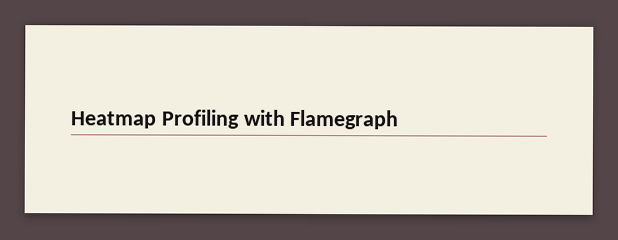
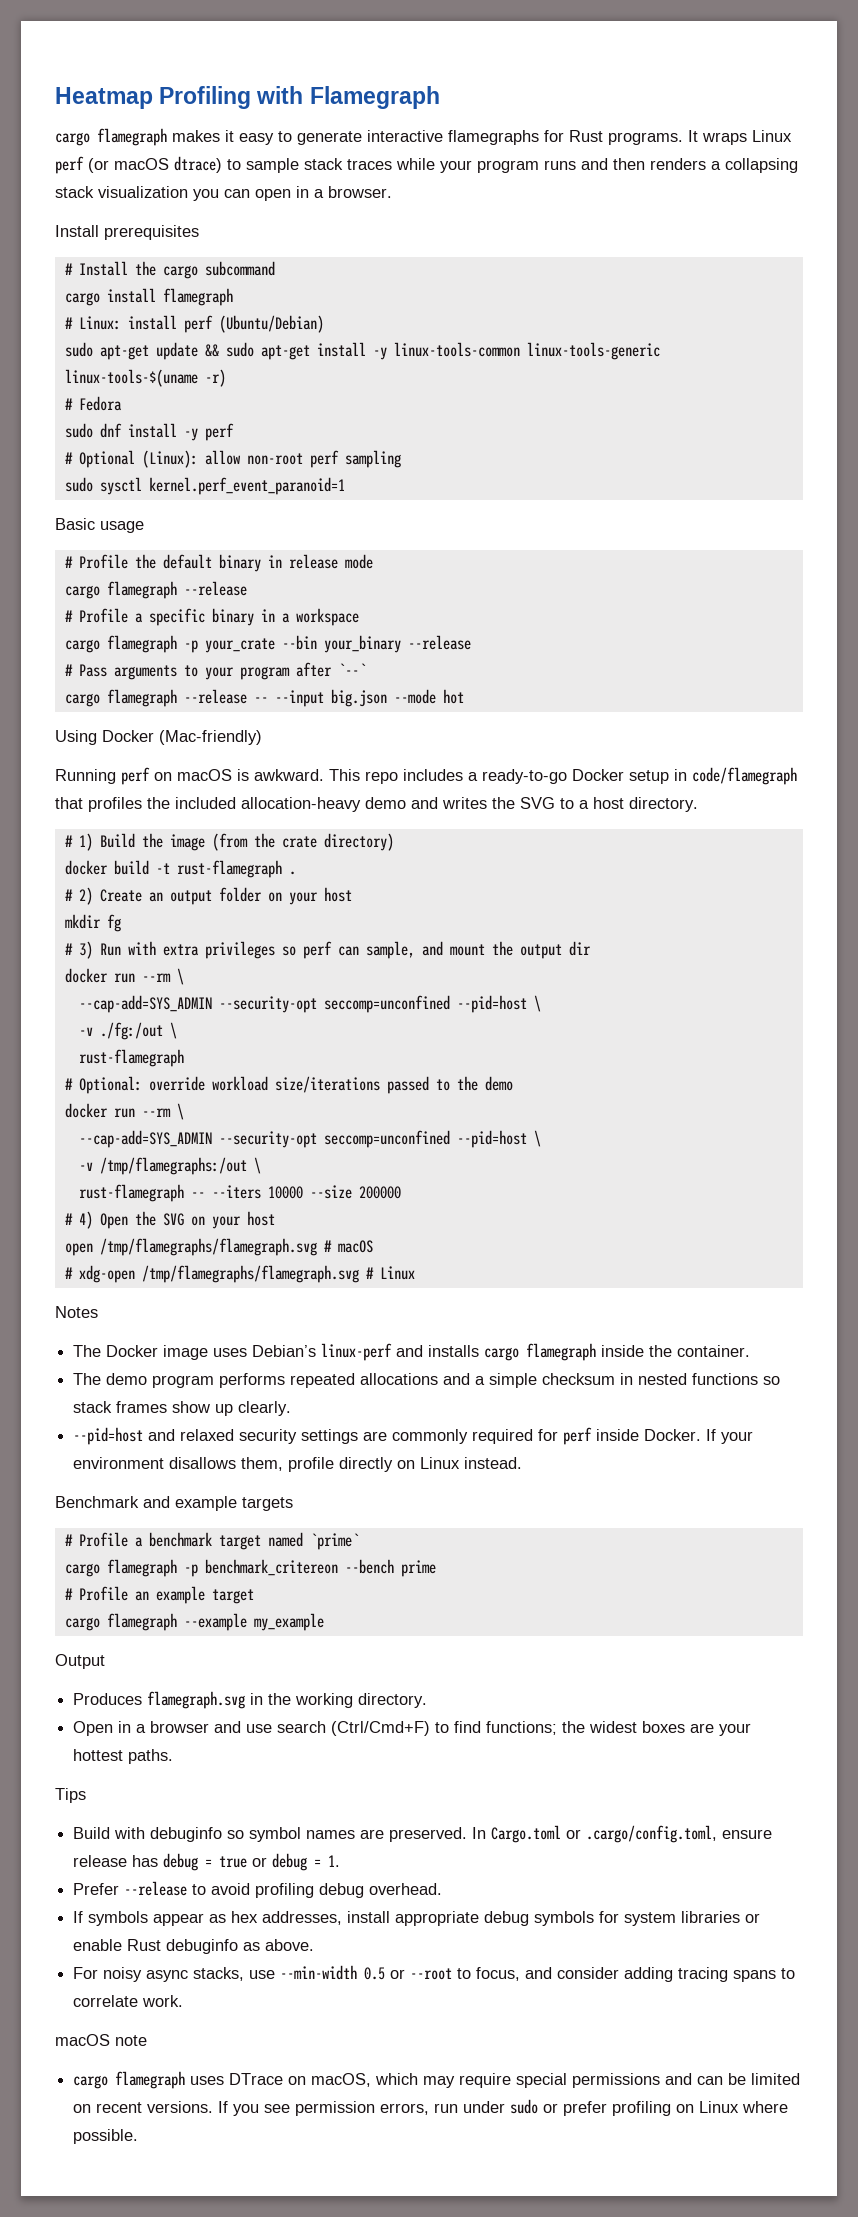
(400, 119) none -> [55,128,792,146] [55,156,798,174] [55,186,392,201] [55,225,199,240] [64,261,275,279] [64,288,233,306] [64,315,324,333] [64,342,660,360] [64,369,226,387] [64,396,122,411] [64,423,234,441] [64,450,401,468] [64,477,345,495] [55,518,144,533] [64,554,373,572] [64,581,247,599] [64,608,359,626] [64,635,471,653] [64,662,366,680] [64,689,464,707] [55,730,262,745] [55,767,797,785] [55,797,698,812] [64,833,394,851] [64,860,296,878] [64,887,352,905] [64,914,121,932] [64,941,591,959] [64,968,184,985] [78,995,541,1013] [78,1022,177,1040] [78,1049,184,1067] [64,1076,513,1094] [64,1103,184,1120] [78,1130,541,1148] [78,1157,261,1175] [78,1184,401,1202] [64,1211,275,1229] [64,1238,373,1256] [64,1265,415,1283] [55,1306,98,1318] [73,1343,751,1361] [73,1373,781,1388] [73,1401,292,1416] [73,1427,754,1445] [73,1457,523,1472] [55,1496,293,1511] [64,1532,359,1550] [64,1559,436,1577] [64,1586,254,1604] [64,1613,324,1631] [55,1654,105,1669] [73,1691,428,1709] [73,1721,752,1736] [73,1749,174,1764] [55,1788,86,1803] [73,1825,773,1843] [73,1853,341,1871] [73,1881,443,1898] [73,1911,761,1926] [73,1939,315,1954] [73,1965,796,1982] [73,1995,184,2007] [55,2034,147,2046] [73,2071,801,2089] [73,2099,789,2116] [73,2129,139,2144] // cargo flamegraph makes it easy to generate interactive flamegraphs for Rust programs. It wraps Linux perf (or macOS dtrace) to sample stack traces while your program runs and then renders a collapsing stack visualization you can open in a browser. // Install prerequisites // # Install the cargo subcommand // cargo install flamegraph // # Linux: install perf (Ubuntu/Debian) // sudo apt-get update && sudo apt-get install -y linux-tools-common linux-tools-generic linux-tools-$(uname -r) // # Fedora // sudo dnf install -y perf // # Optional (Linux): allow non-root perf sampling // sudo sysctl kernel.perf_event_paranoid=1 // Basic usage // # Profile the default binary in release mode // cargo flamegraph --release // # Profile a specific binary in a workspace // cargo flamegraph -p your_crate --bin your_binary --release // # Pass arguments to your program after `--` // cargo flamegraph --release -- --input big.json --mode hot // Using Docker (Mac-friendly) // Running perf on macOS is awkward. This repo includes a ready-to-go Docker setup in code/flamegraph that profiles the included allocation-heavy demo and writes the SVG to a host directory. // # 1) Build the image (from the crate directory) // docker build -t rust-flamegraph . // # 2) Create an output folder on your host // mkdir fg // # 3) Run with extra privileges so perf can sample, and mount the output dir // docker run --rm \ // --cap-add=SYS_ADMIN --security-opt seccomp=unconfined --pid=host \ // -v ./fg:/out \ // rust-flamegraph // # Optional: override workload size/iterations passed to the demo // docker run --rm \ // --cap-add=SYS_ADMIN --security-opt seccomp=unconfined --pid=host \ // -v /tmp/flamegraphs:/out \ // rust-flamegraph -- --iters 10000 --size 200000 // # 4) Open the SVG on your host // open /tmp/flamegraphs/flamegraph.svg # macOS // # xdg-open /tmp/flamegraphs/flamegraph.svg # Linux // Notes // The Docker image uses Debian’s linux-perf and installs cargo flamegraph inside the container. // The demo program performs repeated allocations and a simple checksum in nested functions so stack frames show up clearly. // --pid=host and relaxed security settings are commonly required for perf inside Docker. If your environment disallows them, profile directly on Linux instead. // Benchmark and example targets // # Profile a benchmark target named `prime` // cargo flamegraph -p benchmark_critereon --bench prime // # Profile an example target // cargo flamegraph --example my_example // Output // Produces flamegraph.svg in the working directory. // Open in a browser and use search (Ctrl/Cmd+F) to find functions; the widest boxes are your hottest paths. // Tips // Build with debuginfo so symbol names are preserved. In Cargo.toml or .cargo/config.toml, ensure release has debug = true or debug = 1. // Prefer --release to avoid profiling debug overhead. // If symbols appear as hex addresses, install appropriate debug symbols for system libraries or enable Rust debuginfo as above. // For noisy async stacks, use --min-width 0.5 or --root to focus, and consider adding tracing spans to correlate work. // macOS note // cargo flamegraph uses DTrace on macOS, which may require special permissions and can be limited on recent versions. If you see permission errors, run under sudo or prefer profiling on Linux where possible.

